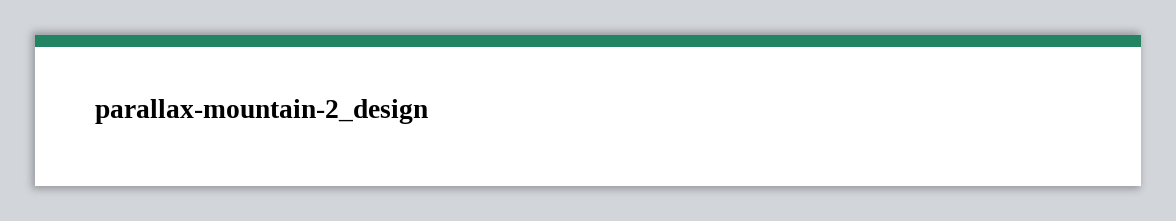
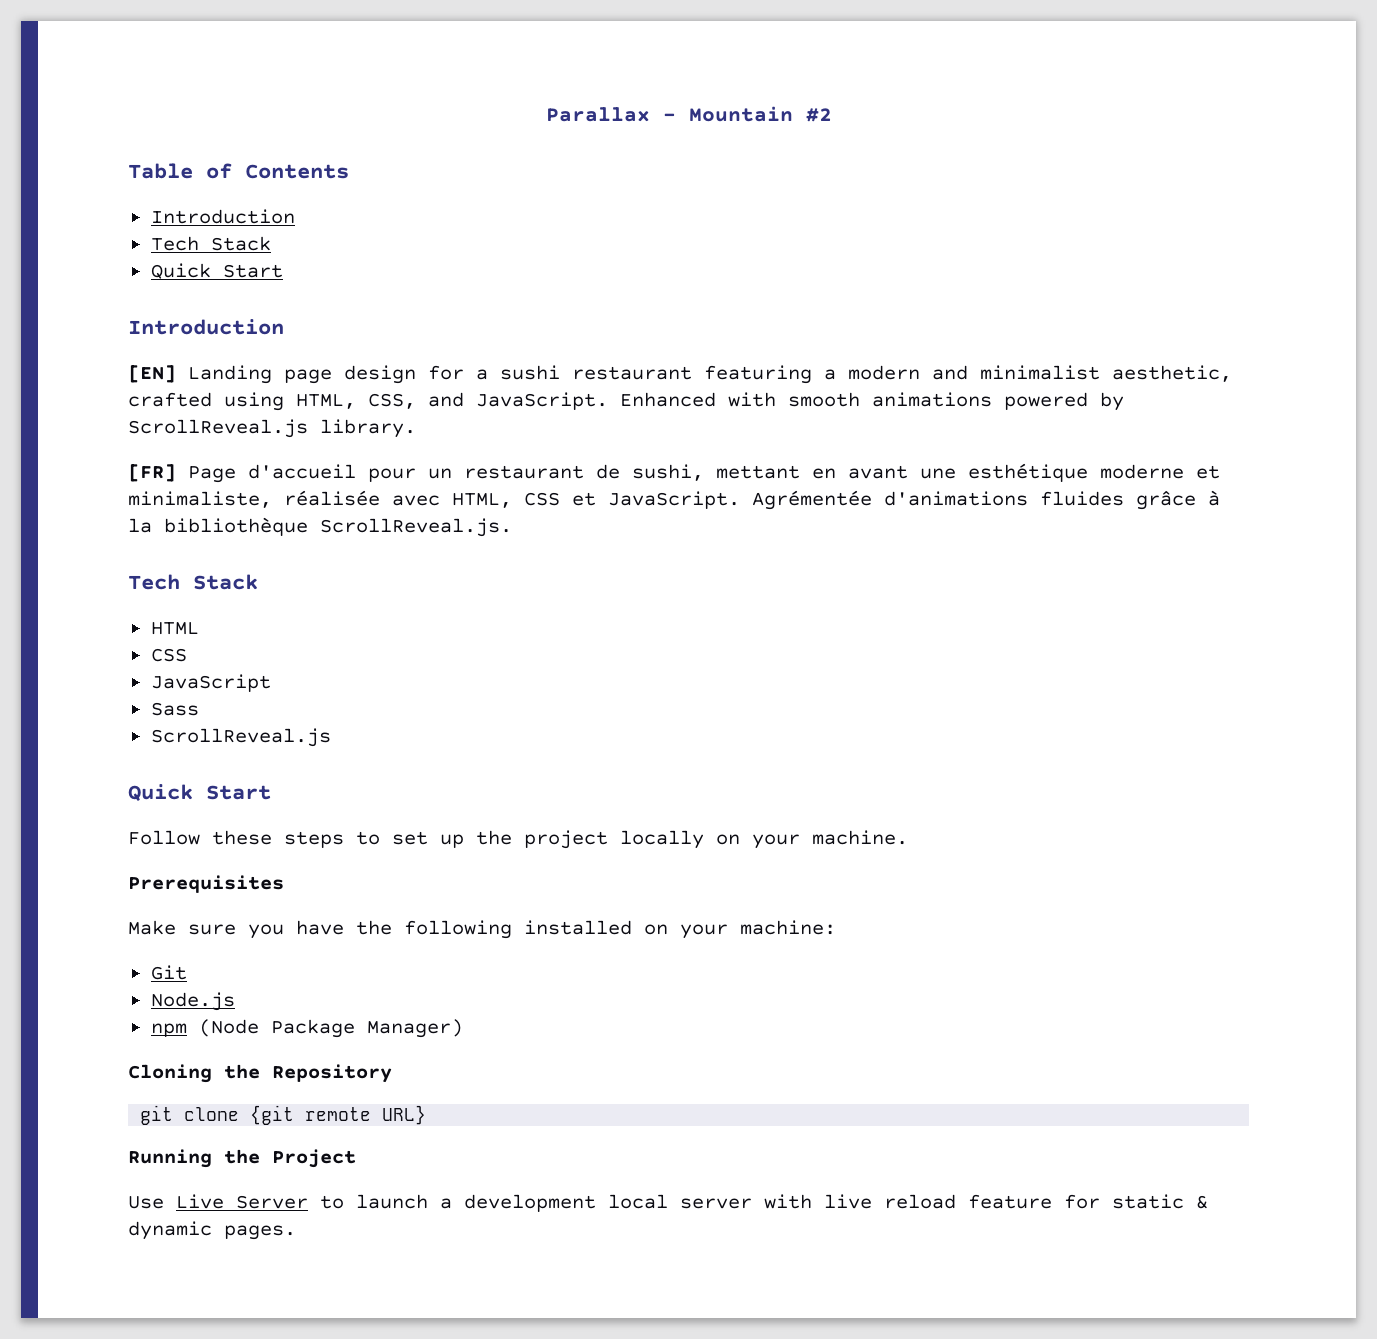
[95,99,428,124] parallax-mountain-2_design -> [545,106,832,122] [128,163,349,179] [150,209,295,224] [150,236,271,251] [150,263,283,279] [128,319,284,335] [128,365,1232,384] [128,392,1124,411] [128,419,416,438] [128,463,1220,483] [128,490,1220,510] [128,517,512,537] [128,574,258,590] [150,622,199,635] [150,648,187,662] [150,674,271,692] [150,702,199,716] [150,728,331,747] [128,784,271,801] [128,830,908,849] [128,875,284,893] [128,920,836,939] [150,965,187,980] [150,992,235,1011] [150,1019,463,1038] [128,1064,392,1083] [140,1105,427,1125] [128,1149,356,1168] [128,1194,1208,1212] [128,1221,296,1240] Parallax - Mountain #2 // Table of Contents // Introduction // Tech Stack // Quick Start // Introduction // [EN] Landing page design for a sushi restaurant featuring a modern and minimalist aesthetic, crafted using HTML, CSS, and JavaScript. Enhanced with smooth animations powered by ScrollReveal.js library. // [FR] Page d'accueil pour un restaurant de sushi, mettant en avant une esthétique moderne et minimaliste, réalisée avec HTML, CSS et JavaScript. Agrémentée d'animations fluides grâce à la bibliothèque ScrollReveal.js. // Tech Stack // HTML // CSS // JavaScript // Sass // ScrollReveal.js // Quick Start // Follow these steps to set up the project locally on your machine. // Prerequisites // Make sure you have the following installed on your machine: // Git // Node.js // npm (Node Package Manager) // Cloning the Repository // git clone {git remote URL} // Running the Project // Use Live Server to launch a development local server with live reload feature for static & dynamic pages.

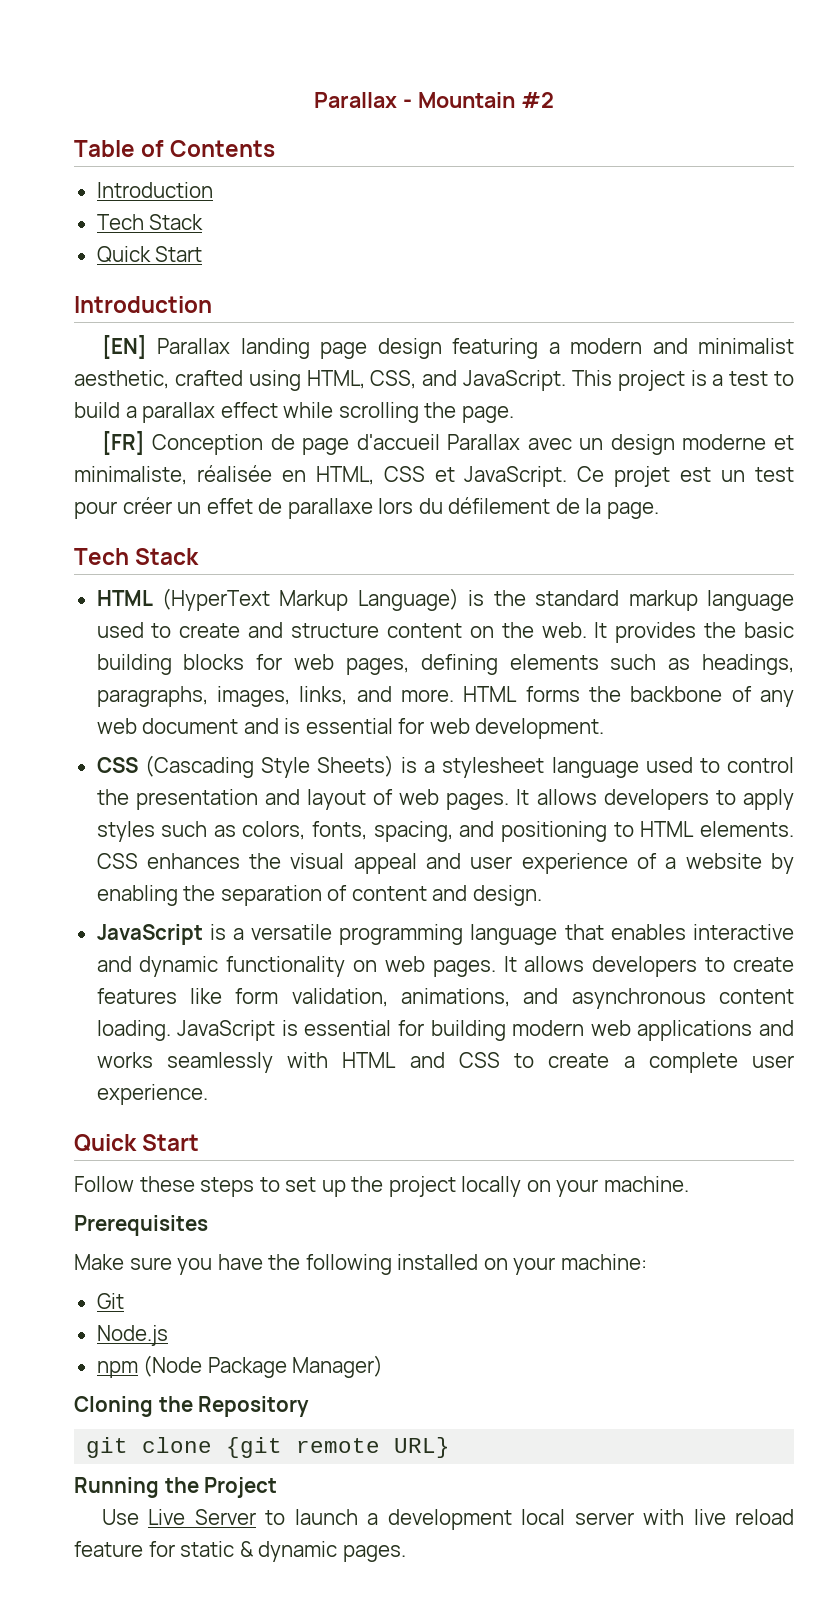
[188,365,692,384] Landing page design for a sushi restaurant -> [157,338,442,359] Parallax landing page design
[620,392,1124,411] [128,419,416,438] [128,463,1088,483] Enhanced with smooth animations powered by ScrollReveal.js library. // [FR] Page d'accueil pour un restaurant de sushi, mettant en avant une esthétique -> [571,370,795,391] [74,402,514,423] [101,431,675,455] This project is a test to build a parallax effect while scrolling the page. // [FR] Conception de page d'accueil Parallax avec un design
[392,495,440,506] avec -> [281,470,306,482] en
[752,490,1220,510] [128,517,512,537] [128,574,258,590] [150,622,199,635] [150,648,187,662] [150,674,271,692] [150,702,199,716] [150,728,331,747] Agrémentée d'animations fluides grâce à la bibliothèque ScrollReveal.js. // Tech Stack // HTML // CSS // JavaScript // Sass // ScrollReveal.js -> [577,466,794,487] [74,497,659,519] [74,548,200,565] [96,588,795,611] [96,622,795,643] [96,654,794,675] [96,686,795,707] [96,718,605,739] [96,755,794,778] [96,789,794,810] [96,821,794,842] [96,853,795,874] [96,885,542,906] [96,924,794,945] [96,956,795,977] [96,988,795,1009] [96,1020,795,1041] [96,1052,795,1073] [96,1084,208,1105] Ce projet est un test pour créer un effet de parallaxe lors du défilement de la page. // Tech Stack // HTML (HyperText Markup Language) is the standard markup language used to create and structure content on the web. It provides the basic building blocks for web pages, defining elements such as headings, paragraphs, images, links, and more. HTML forms the backbone of any web document and is essential for web development. // CSS (Cascading Style Sheets) is a stylesheet language used to control the presentation and layout of web pages. It allows developers to apply styles such as colors, fonts, spacing, and positioning to HTML elements. CSS enhances the visual appeal and user experience of a website by enabling the separation of content and design. // JavaScript is a versatile programming language that enables interactive and dynamic functionality on web pages. It allows developers to create features like form validation, animations, and asynchronous content loading. JavaScript is essential for building modern web applications and works seamlessly with HTML and CSS to create a complete user experience.

